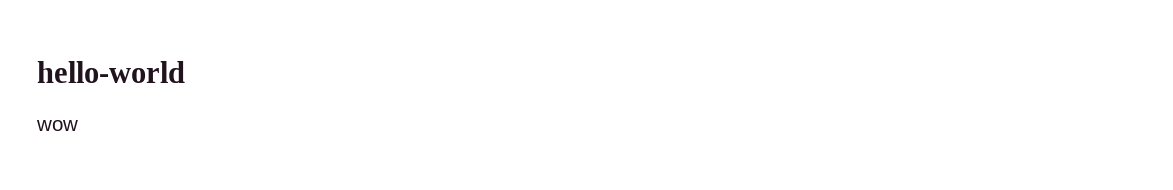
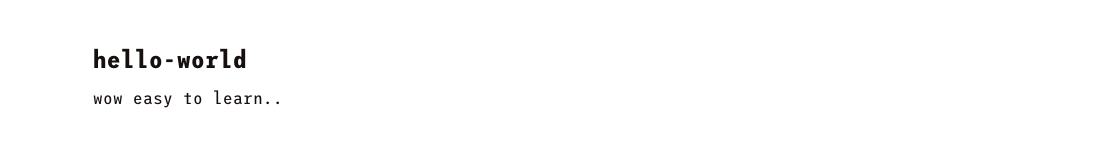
(78, 125) none -> [133,90,283,108] easy to learn..

